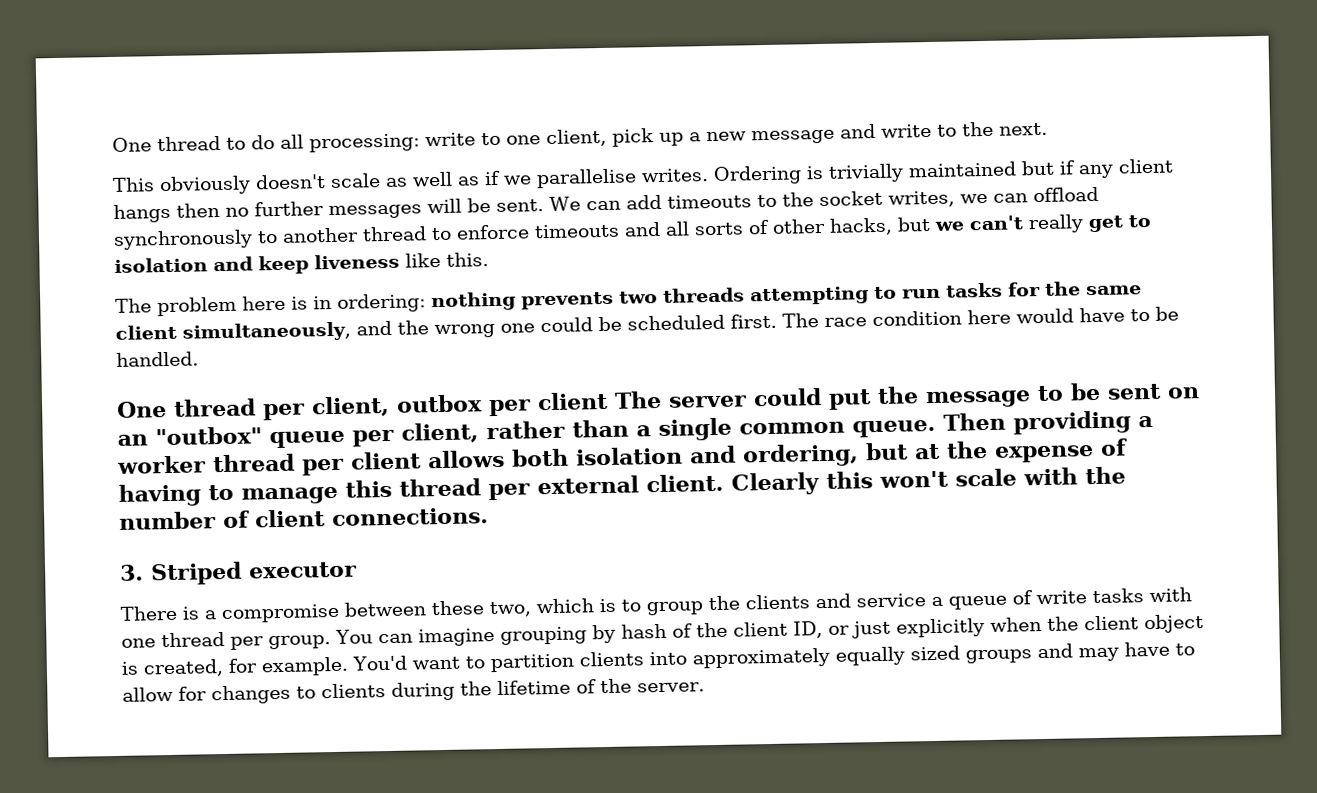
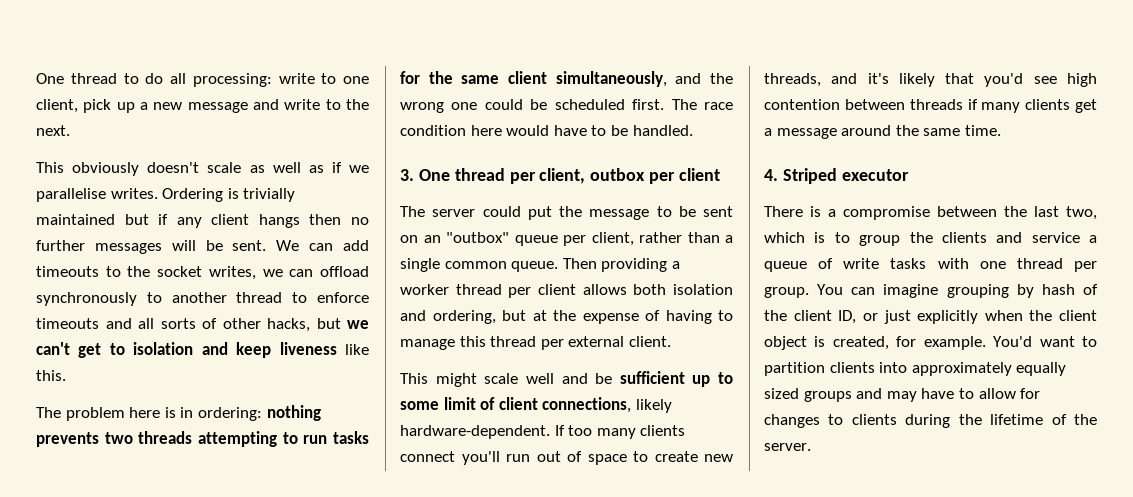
[1028,214,1084,234] really -> (70, 348) none
(199, 359) none -> [400,169,414,181] 3.
(609, 401) none -> (721, 174) //
[731,466,1126,496] [119,507,489,530] [119,564,144,581] Clearly this won't scale with the number of client connections. // 3. -> [400,371,733,387] [400,397,672,413] [400,425,686,439] [400,451,733,465] [764,73,1097,87] [764,99,1097,113] [764,125,1001,139] [764,169,778,181] // This might scale well and be sufficient up to some limit of client connections, likely hardware-dependent. If too many clients connect you'll run out of space to create new threads, and it's likely that you'd see high contention between threads if many clients get a message around the same time. // 4.
[431,600,484,616] these -> [1004,206,1059,217] the last

